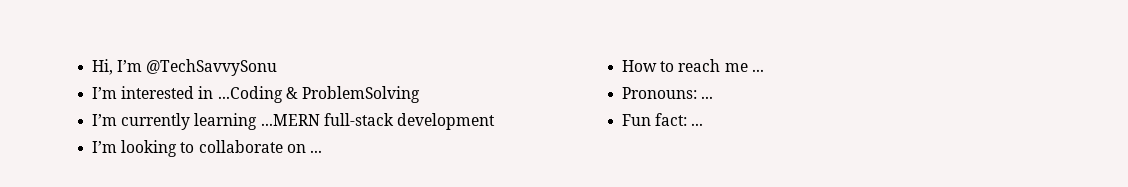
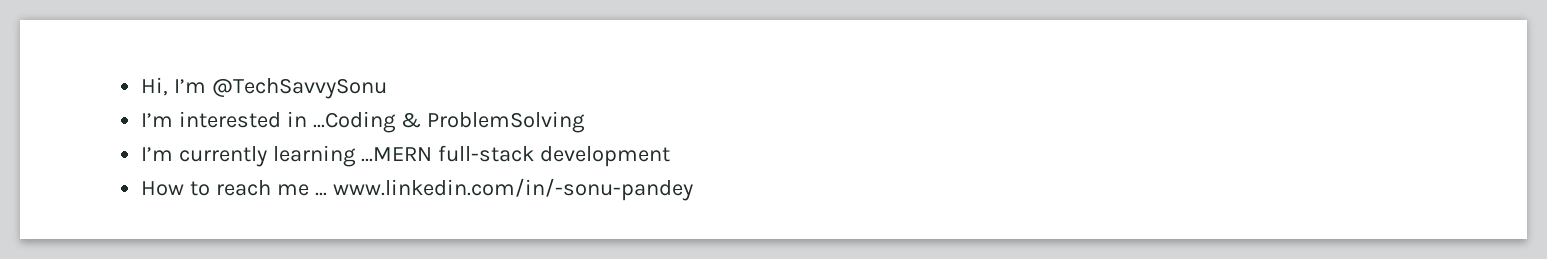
[92,140,322,157] // I’m looking to collaborate on ... -> (670, 156) none
[622,87,714,99] [622,113,704,126] // Pronouns: ... // Fun fact: ... -> [332,178,693,201] www.linkedin.com/in/-sonu-pandey

